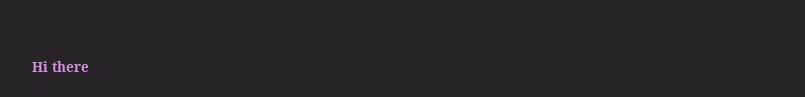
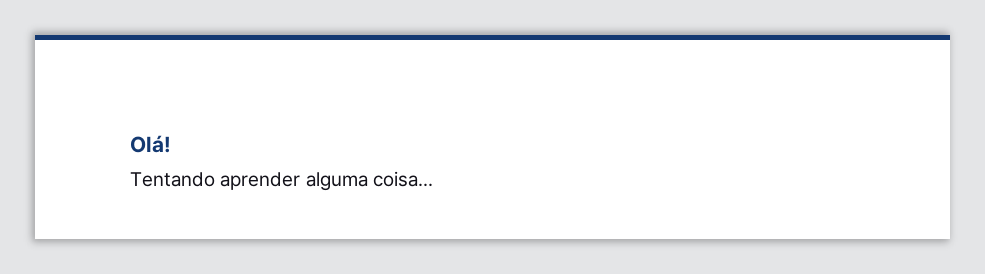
[32,61,89,72] Hi there -> [130,135,171,153] [130,171,433,191] Olá! // Tentando aprender alguma coisa...

